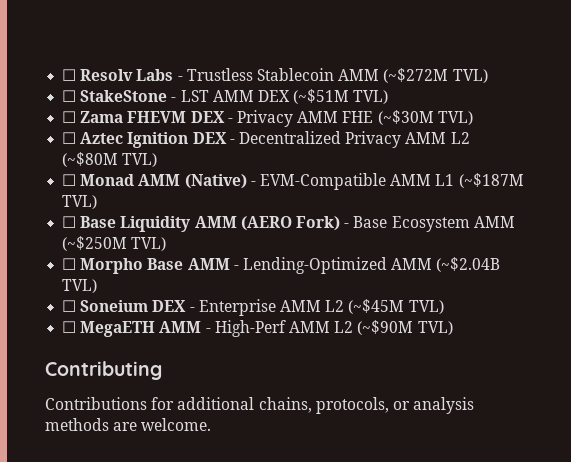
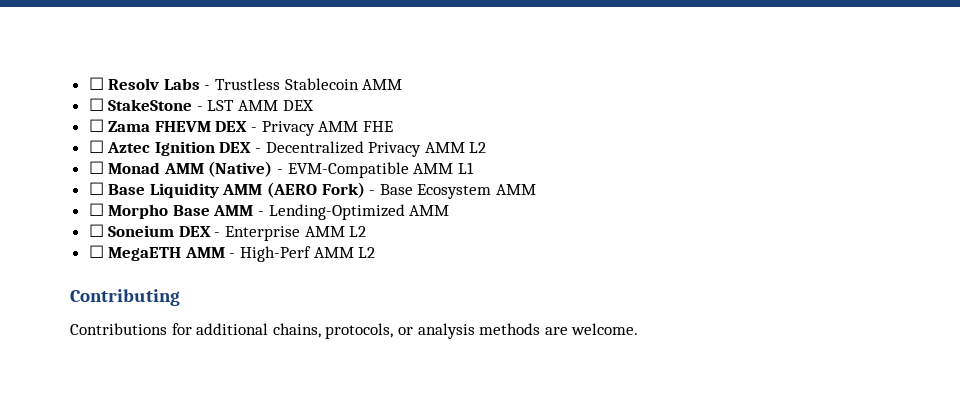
[383,68,488,83] (~$272M TVL) -> (403, 84) none
[293,89,389,104] (~$51M TVL) -> (314, 105) none
[377,110,473,125] (~$30M TVL) -> (393, 126) none
[62,152,158,167] (~$80M TVL) -> (487, 147) none
[458,173,524,188] [62,195,98,209] (~$187M TVL) -> (474, 168) none
[62,236,167,251] (~$250M TVL) -> (537, 189) none
[436,257,501,272] [62,279,98,293] (~$2.04B TVL) -> (450, 210) none
[348,299,444,314] (~$45M TVL) -> (367, 231) none
[357,320,453,335] (~$90M TVL) -> (376, 252) none

